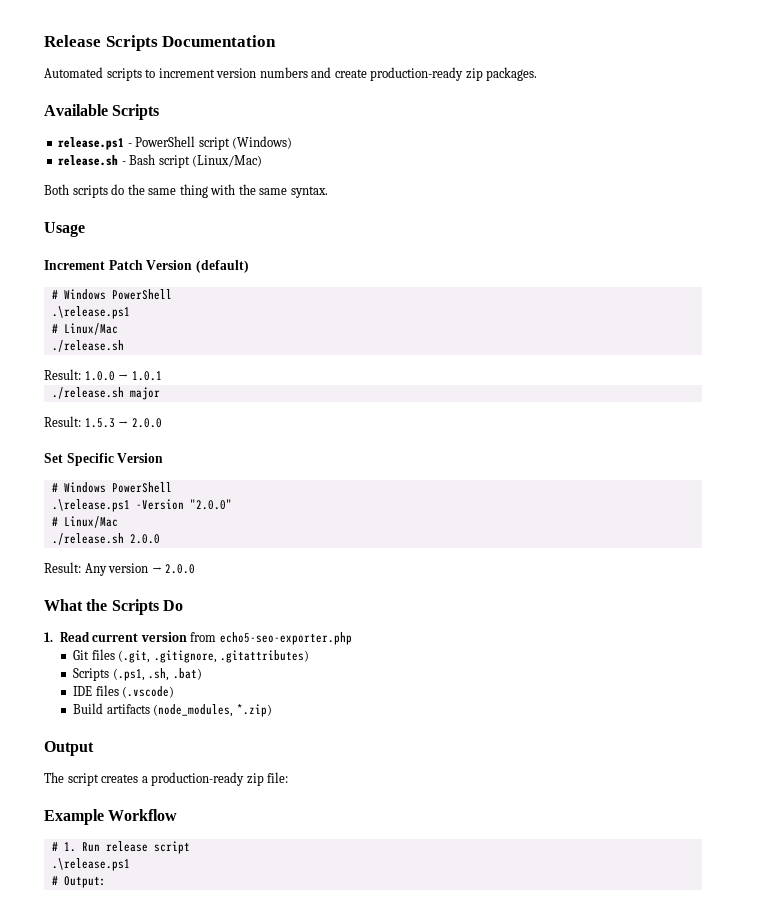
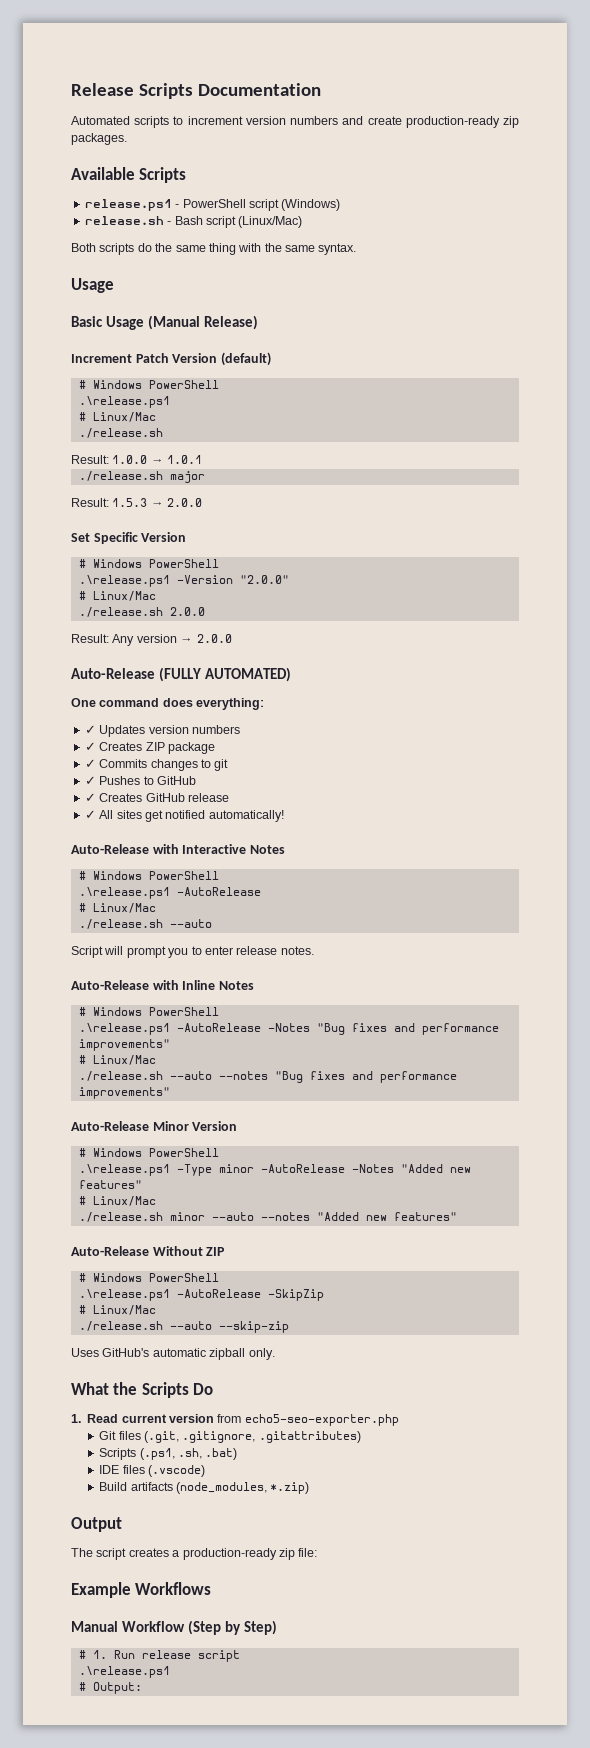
(85, 229) none -> [71,315,259,330] // Basic Usage (Manual Release)
(196, 569) none -> [71,667,292,682] [71,698,265,710] [84,725,240,737] [84,742,215,754] [84,759,229,771] [84,776,196,785] [84,793,229,802] [84,810,284,822] [71,844,285,854] [78,871,219,880] [78,887,261,899] [78,903,156,913] [78,919,212,929] [71,946,314,958] [71,980,254,990] [78,1007,219,1016] [78,1023,499,1035] [78,1039,170,1051] [78,1055,156,1065] [78,1071,457,1083] [78,1087,170,1099] [71,1121,238,1131] [78,1148,219,1157] [78,1164,471,1176] [78,1180,142,1189] [78,1196,156,1206] [78,1212,457,1222] [71,1246,226,1256] [78,1273,219,1282] [78,1289,324,1301] [78,1305,156,1315] [78,1321,289,1333] [71,1348,275,1360] // Auto-Release (FULLY AUTOMATED) // One command does everything: // ✓ Updates version numbers // ✓ Creates ZIP package // ✓ Commits changes to git // ✓ Pushes to GitHub // ✓ Creates GitHub release // ✓ All sites get notified automatically! // Auto-Release with Interactive Notes // # Windows PowerShell // .\release.ps1 -AutoRelease // # Linux/Mac // ./release.sh --auto // Script will prompt you to enter release notes. // Auto-Release with Inline Notes // # Windows PowerShell // .\release.ps1 -AutoRelease -Notes "Bug fixes and performance improvements" // # Linux/Mac // ./release.sh --auto --notes "Bug fixes and performance improvements" // Auto-Release Minor Version // # Windows PowerShell // .\release.ps1 -Type minor -AutoRelease -Notes "Added new features" // # Linux/Mac // ./release.sh minor --auto --notes "Added new features" // Auto-Release Without ZIP // # Windows PowerShell // .\release.ps1 -AutoRelease -SkipZip // # Linux/Mac // ./release.sh --auto --skip-zip // Uses GitHub's automatic zipball only.
(104, 817) none -> [135,1582,212,1595] [71,1621,118,1632] Workflows // Manual
(178, 815) none -> [188,1620,278,1635] (Step by Step)

